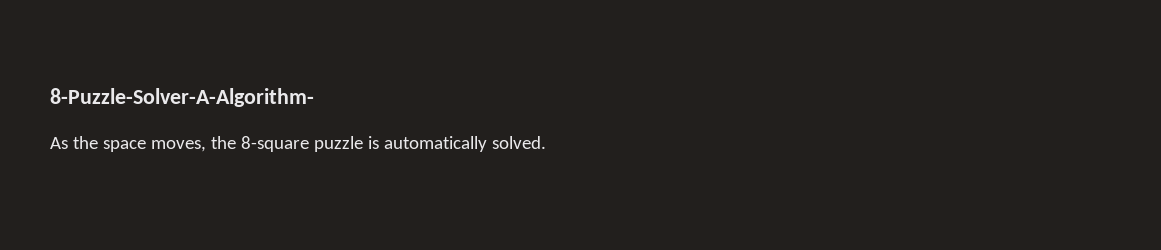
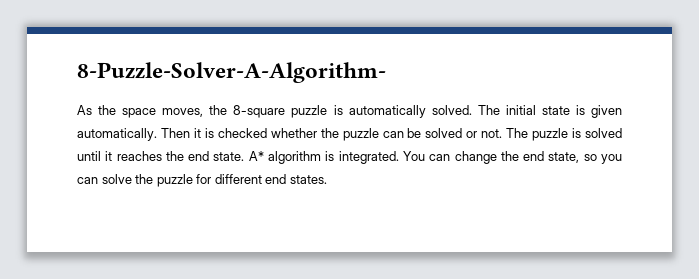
(546, 142) none -> [477,105,622,118] [77,128,622,141] [77,151,623,164] [77,174,327,187] The initial state is given automatically. Then it is checked whether the puzzle can be solved or not. The puzzle is solved until it reaches the end state. A* algorithm is integrated. You can change the end state, so you can solve the puzzle for different end states.

